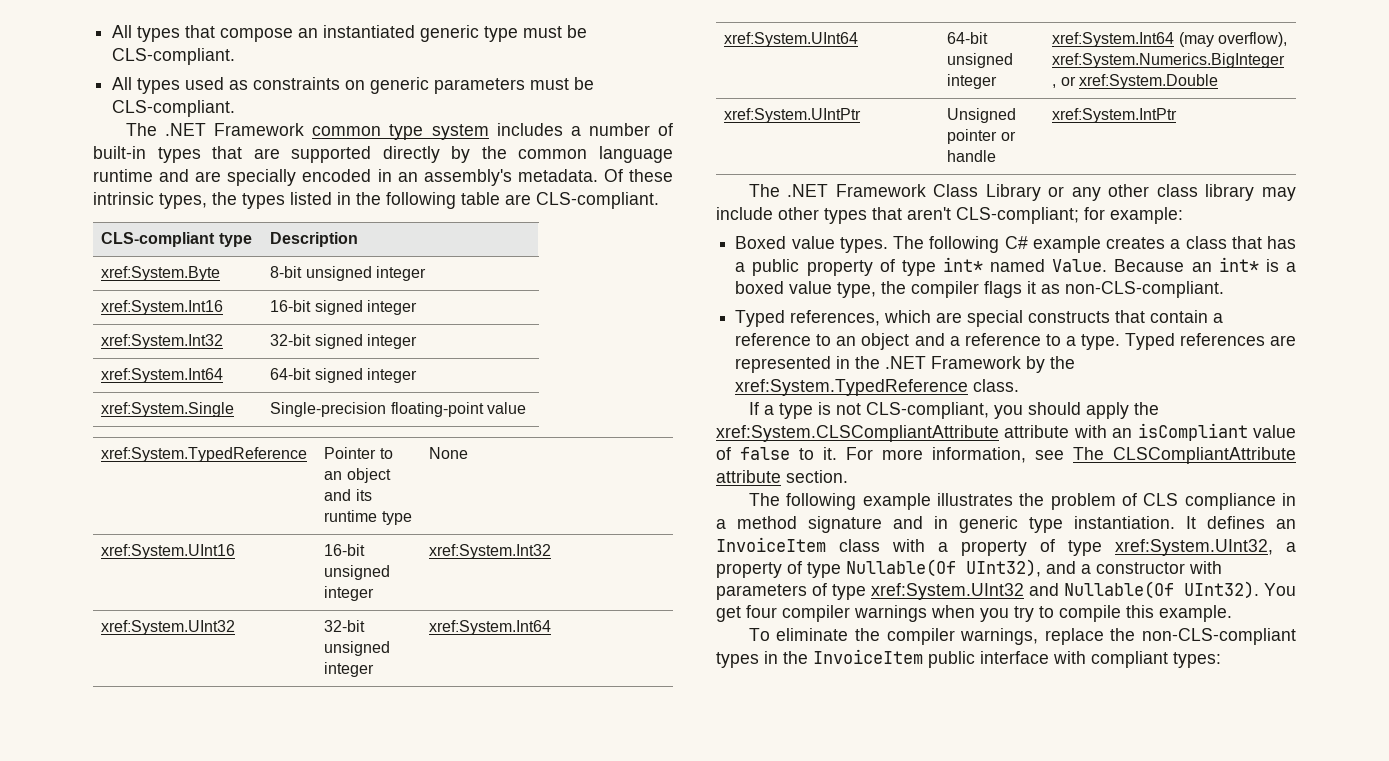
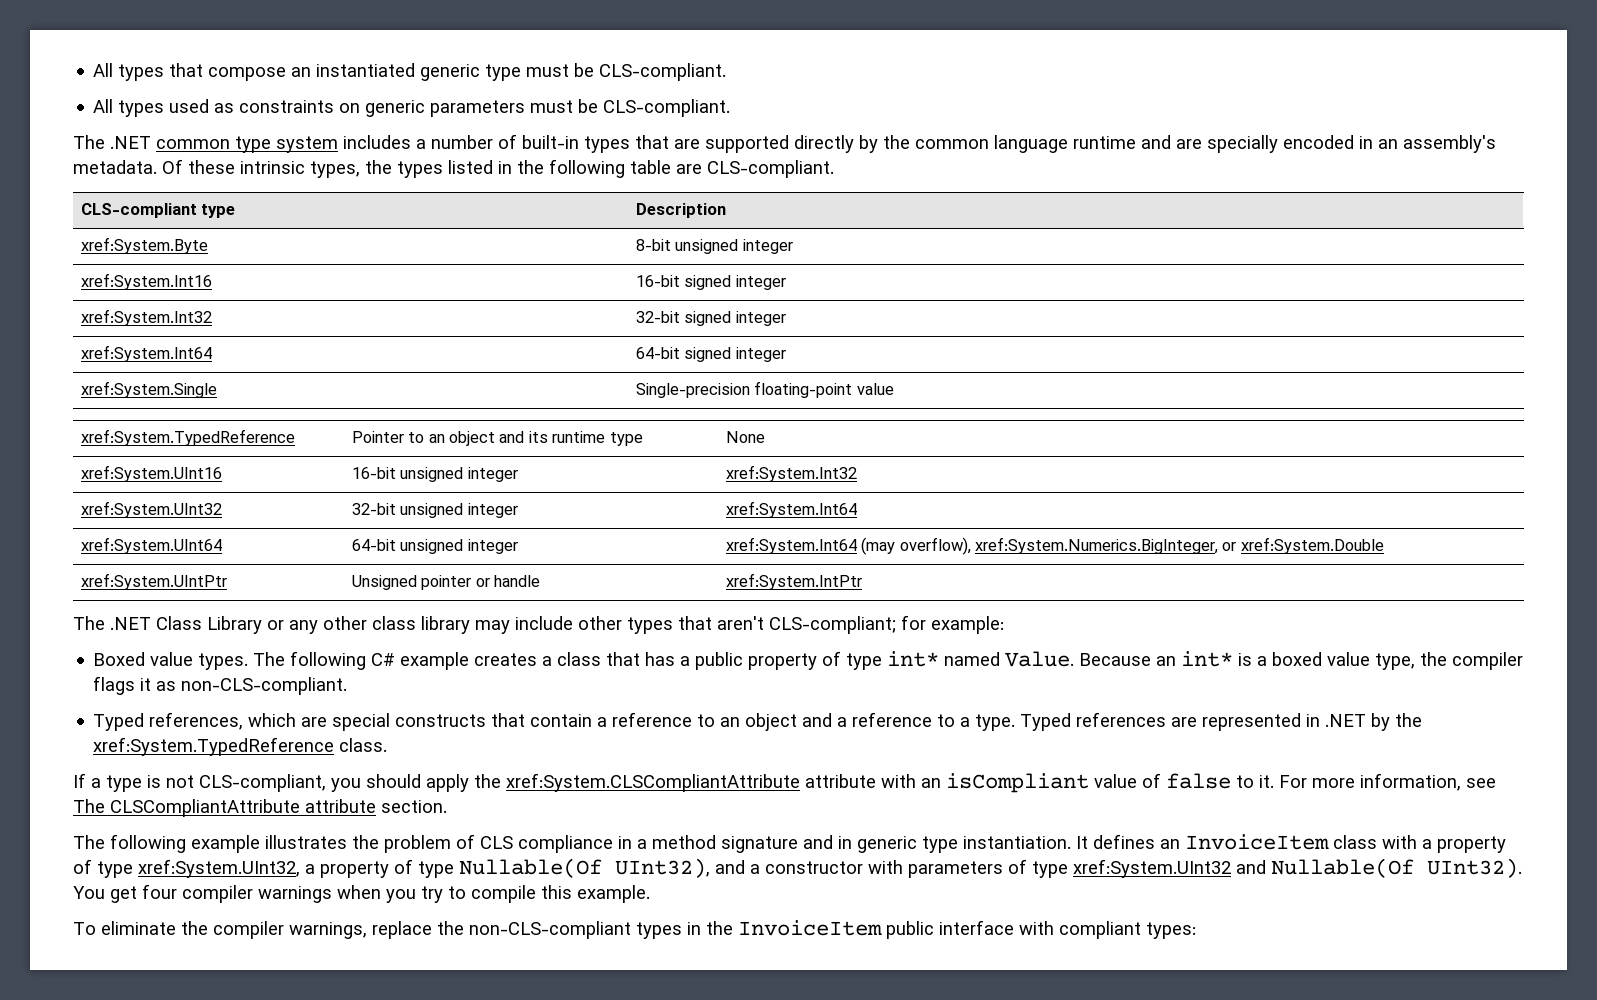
[214,123,305,136] Framework -> (151, 142) none
[835,184,926,197] Framework -> (151, 623) none
[855,356,1022,369] the .NET Framework -> [1325,714,1367,727] .NET

